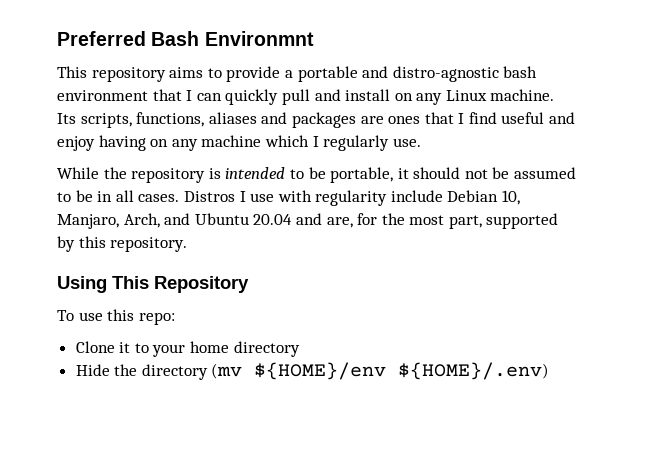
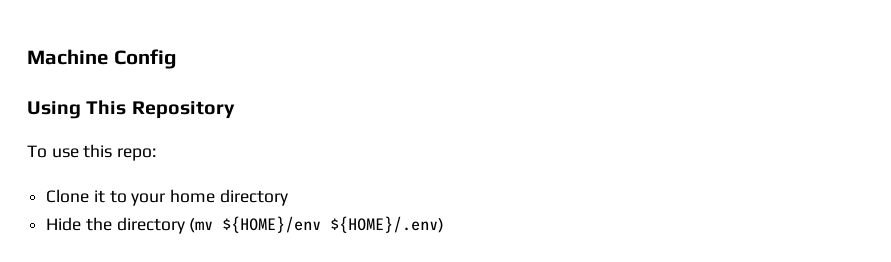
[57,31,314,46] [57,66,538,82] [57,89,555,105] [57,112,576,128] [57,135,421,151] [57,167,577,183] [57,190,521,206] [57,213,559,229] [57,236,188,252] Preferred Bash Environmnt // This repository aims to provide a portable and distro-agnostic bash environment that I can quickly pull and install on any Linux machine. Its scripts, functions, aliases and packages are ones that I find useful and enjoy having on any machine which I regularly use. // While the repository is intended to be portable, it should not be assumed to be in all cases. Distros I use with regularity include Debian 10, Manjaro, Arch, and Ubuntu 20.04 and are, for the most part, supported by this repository. -> [27,49,176,69] Machine Config

